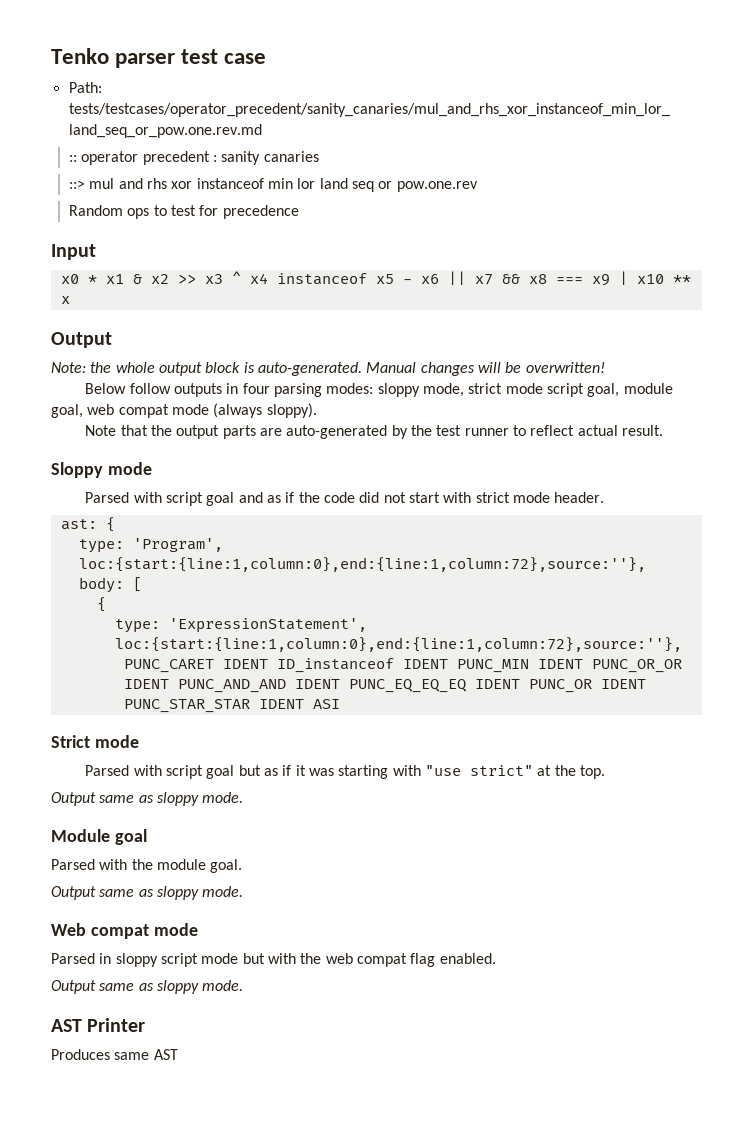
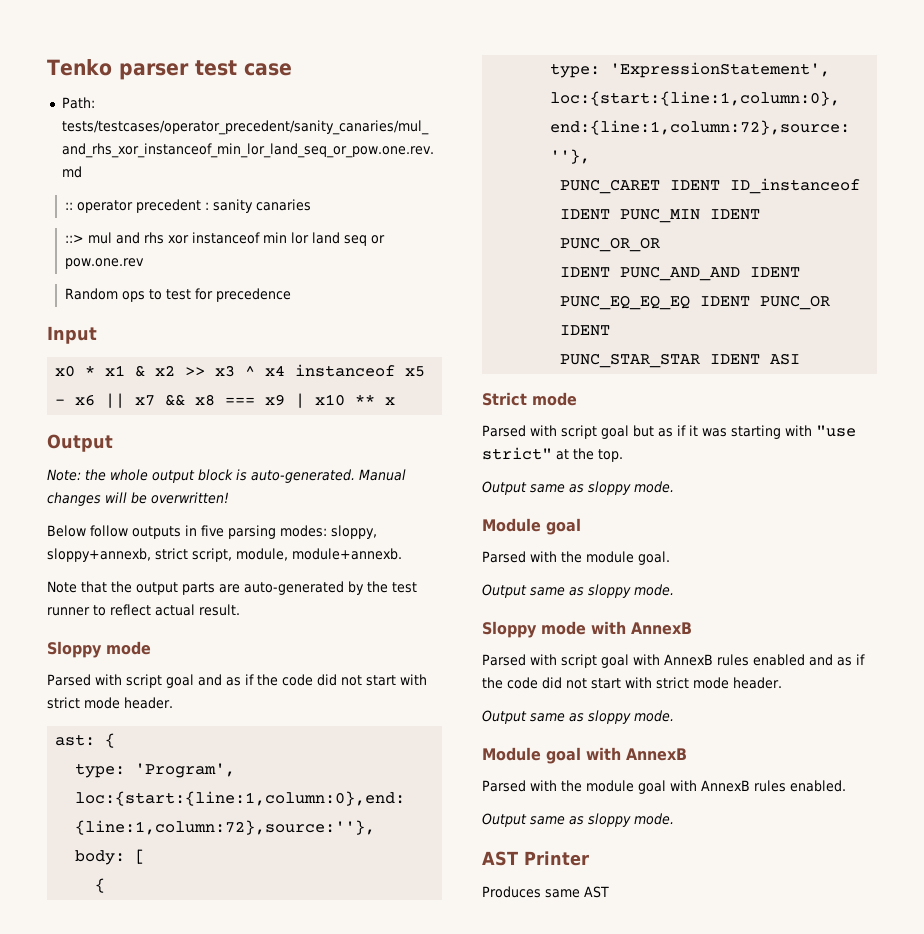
[242,383,270,394] four -> [201,525,224,537] five
[377,383,673,397] [51,403,317,418] sloppy mode, strict mode script goal, module goal, web compat mode (always sloppy). -> [331,525,377,539] [47,548,402,562] sloppy, sloppy+annexb, strict script, module, module+annexb.
[51,923,198,939] [51,953,436,967] Web compat mode // Parsed in sloppy script mode but with the web compat flag -> [482,621,692,638] [482,654,865,668] [482,677,782,689] [482,710,674,724] [482,747,687,764] [482,780,786,794] Sloppy mode with AnnexB // Parsed with script goal with AnnexB rules enabled and as if the code did not start with strict mode header. // Output same as sloppy mode. // Module goal with AnnexB // Parsed with the module goal with AnnexB rules

